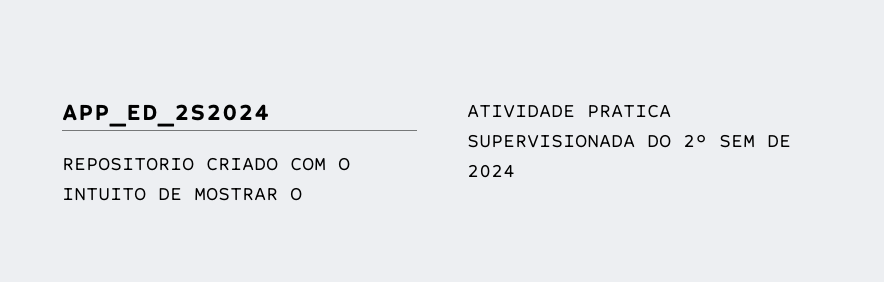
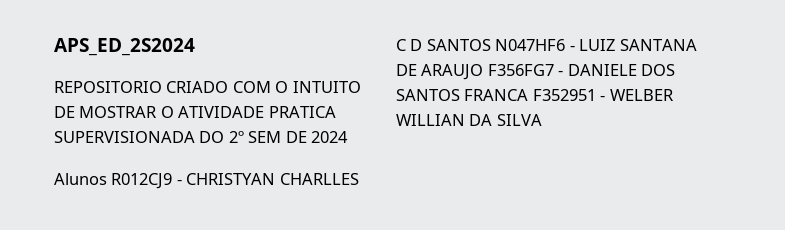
[62,104,270,127] APP_ED_2S2024 -> [54,38,195,56] APS_ED_2S2024
(515, 171) none -> [54,173,359,189] [396,39,697,51] [396,64,676,80] [396,89,674,101] [396,114,542,126] // Alunos R012CJ9 - CHRISTYAN CHARLLES C D SANTOS N047HF6 - LUIZ SANTANA DE ARAUJO F356FG7 - DANIELE DOS SANTOS FRANCA F352951 - WELBER WILLIAN DA SILVA

